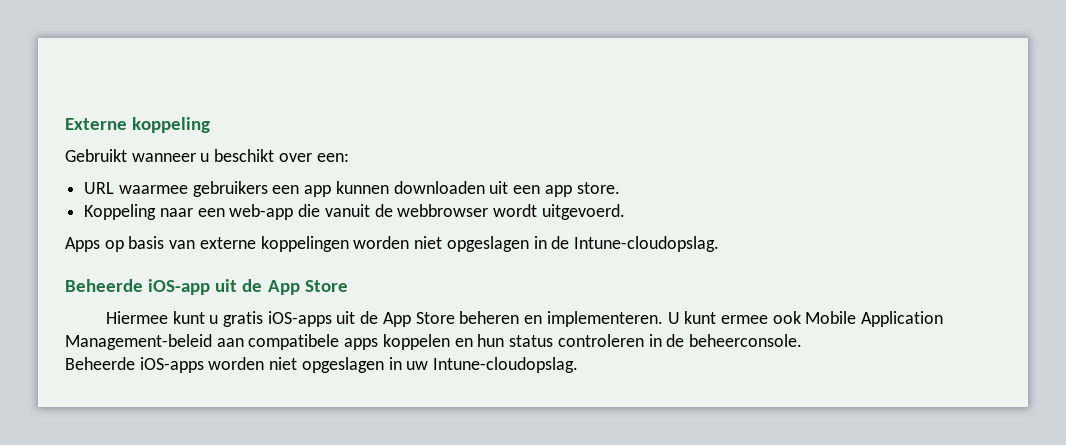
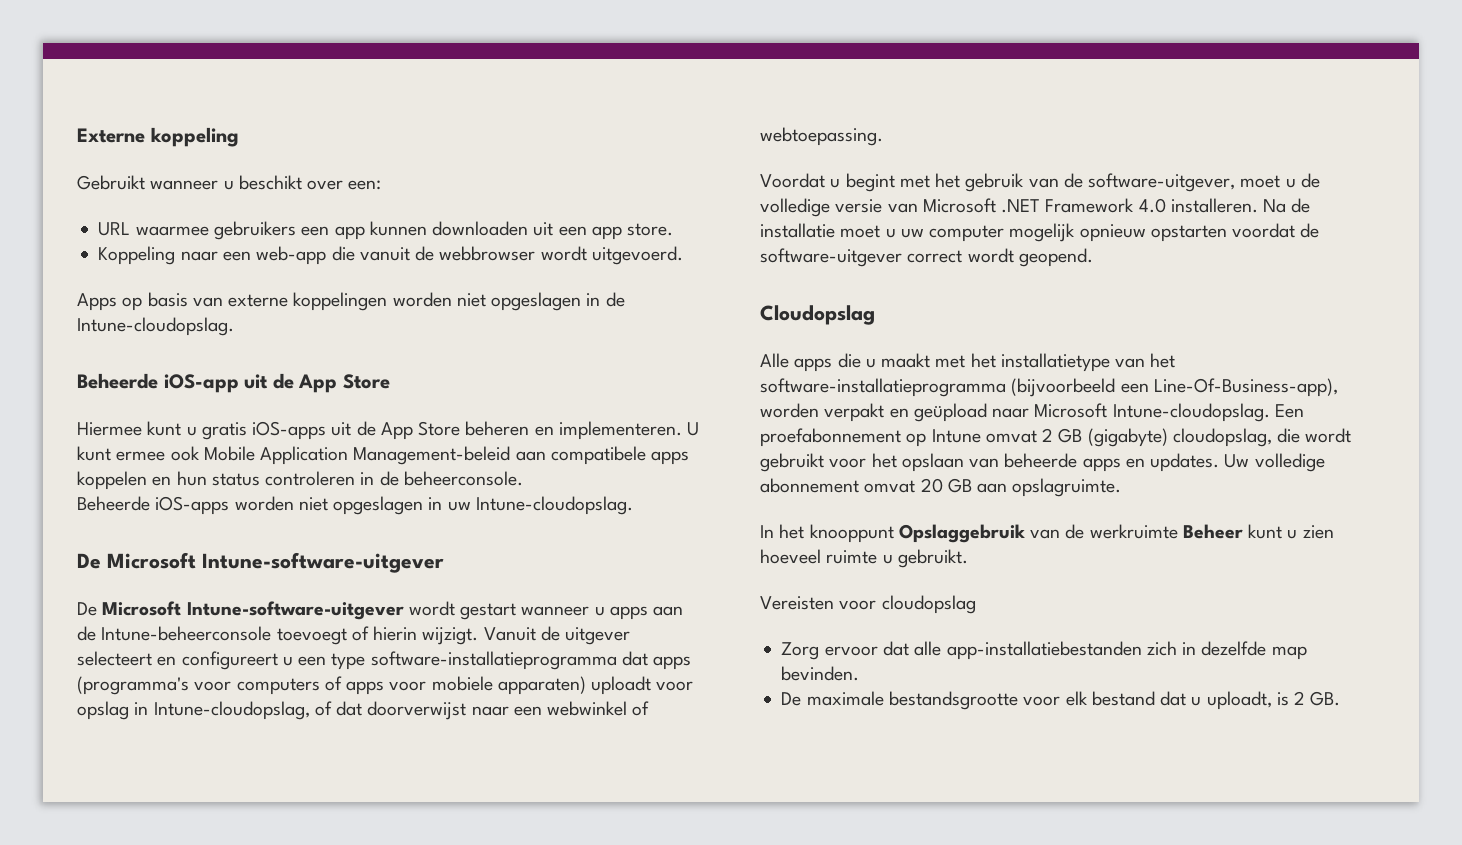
(579, 365) none -> [77,552,444,573] [77,601,684,620] [77,626,631,645] [77,651,692,670] [77,676,694,695] [77,701,650,720] [760,127,883,146] [760,173,1320,192] [760,198,1311,217] [760,223,1320,242] [760,248,1093,267] [760,305,875,325] [760,353,1176,372] [760,378,1338,397] [760,403,1304,422] [760,428,1352,447] [760,453,1325,472] [760,478,1122,497] [760,524,1334,543] [760,549,968,568] [760,595,976,614] [781,641,1307,660] [781,666,860,681] [781,691,1341,710] // De Microsoft Intune-software-uitgever // De Microsoft Intune-software-uitgever wordt gestart wanneer u apps aan de Intune-beheerconsole toevoegt of hierin wijzigt. Vanuit de uitgever selecteert en configureert u een type software-installatieprogramma dat apps (programma's voor computers of apps voor mobiele apparaten) uploadt voor opslag in Intune-cloudopslag, of dat doorverwijst naar een webwinkel of webtoepassing. // Voordat u begint met het gebruik van de software-uitgever, moet u de volledige versie van Microsoft .NET Framework 4.0 installeren. Na de installatie moet u uw computer mogelijk opnieuw opstarten voordat de software-uitgever correct wordt geopend. // Cloudopslag // Alle apps die u maakt met het installatietype van het software-installatieprogramma (bijvoorbeeld een Line-Of-Business-app), worden verpakt en geüpload naar Microsoft Intune-cloudopslag. Een proefabonnement op Intune omvat 2 GB (gigabyte) cloudopslag, die wordt gebruikt voor het opslaan van beheerde apps en updates. Uw volledige abonnement omvat 20 GB aan opslagruimte. // In het knooppunt Opslaggebruik van de werkruimte Beheer kunt u zien hoeveel ruimte u gebruikt. // Vereisten voor cloudopslag // Zorg ervoor dat alle app-installatiebestanden zich in dezelfde map bevinden. // De maximale bestandsgrootte voor elk bestand dat u uploadt, is 2 GB.

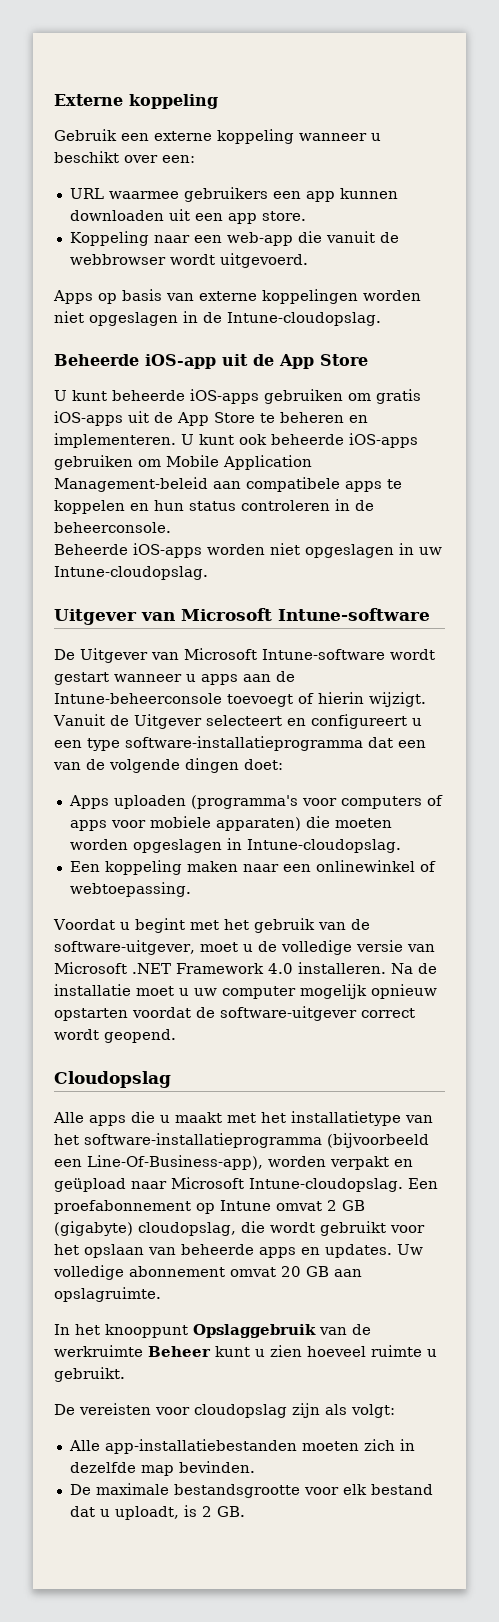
[77,175,145,190] Gebruikt -> [54,129,294,144] Gebruik een externe koppeling
[77,421,197,436] Hiermee kunt u -> [54,389,371,404] U kunt beheerde iOS-apps gebruiken om
(461, 428) none -> [260,413,275,423] te
[116,446,200,461] ermee ook -> [239,433,418,448] [54,455,161,470] ook beheerde iOS-apps gebruiken om
(690, 458) none -> [387,479,402,489] te
[77,552,444,573] [77,601,404,620] De Microsoft Intune-software-uitgever // De Microsoft Intune-software-uitgever -> [54,608,430,625] [54,648,385,663] Uitgever van Microsoft Intune-software // De Uitgever van Microsoft Intune-software
[565,627,631,645] uitgever -> [133,714,202,729] Uitgever
[653,656,692,670] apps -> [398,740,426,748] [53,758,283,773] [68,795,186,809] een van de volgende dingen doet: // Apps uploaden
[591,676,694,695] [77,701,628,720] uploadt voor opslag in Intune-cloudopslag, of dat doorverwijst naar een webwinkel -> [305,816,392,828] [69,838,401,853] [69,860,415,875] die moeten worden opgeslagen in Intune-cloudopslag. // Een koppeling maken naar een onlinewinkel
[760,596,834,610] Vereisten -> [54,1403,151,1415] De vereisten
[781,641,1142,660] // Zorg ervoor dat alle app-installatiebestanden -> [292,1403,395,1418] [68,1439,359,1454] zijn als volgt: // Alle app-installatiebestanden moeten

